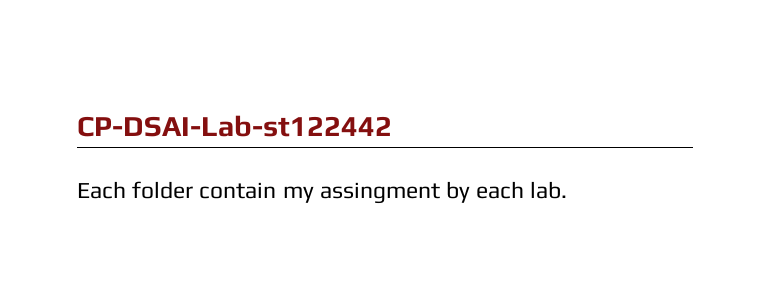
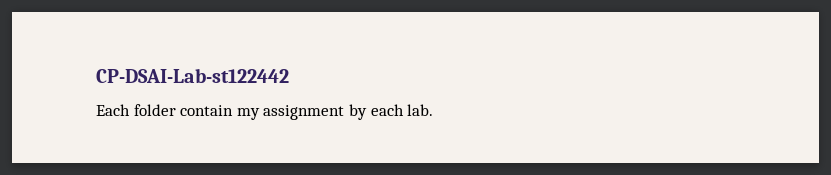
[319,182,440,204] assingment -> [263,105,345,120] assignment

